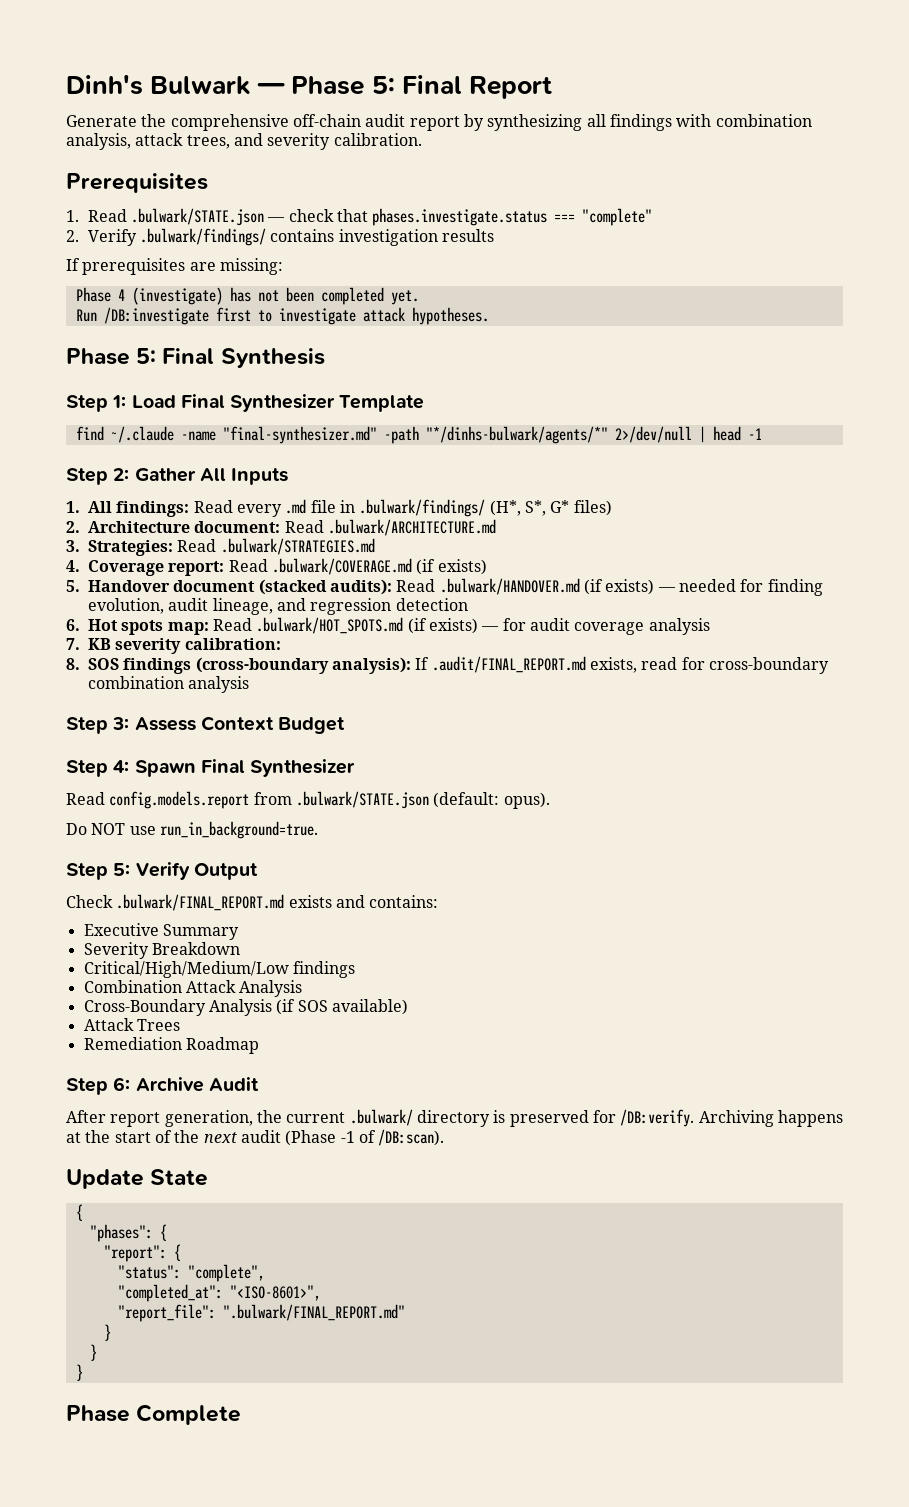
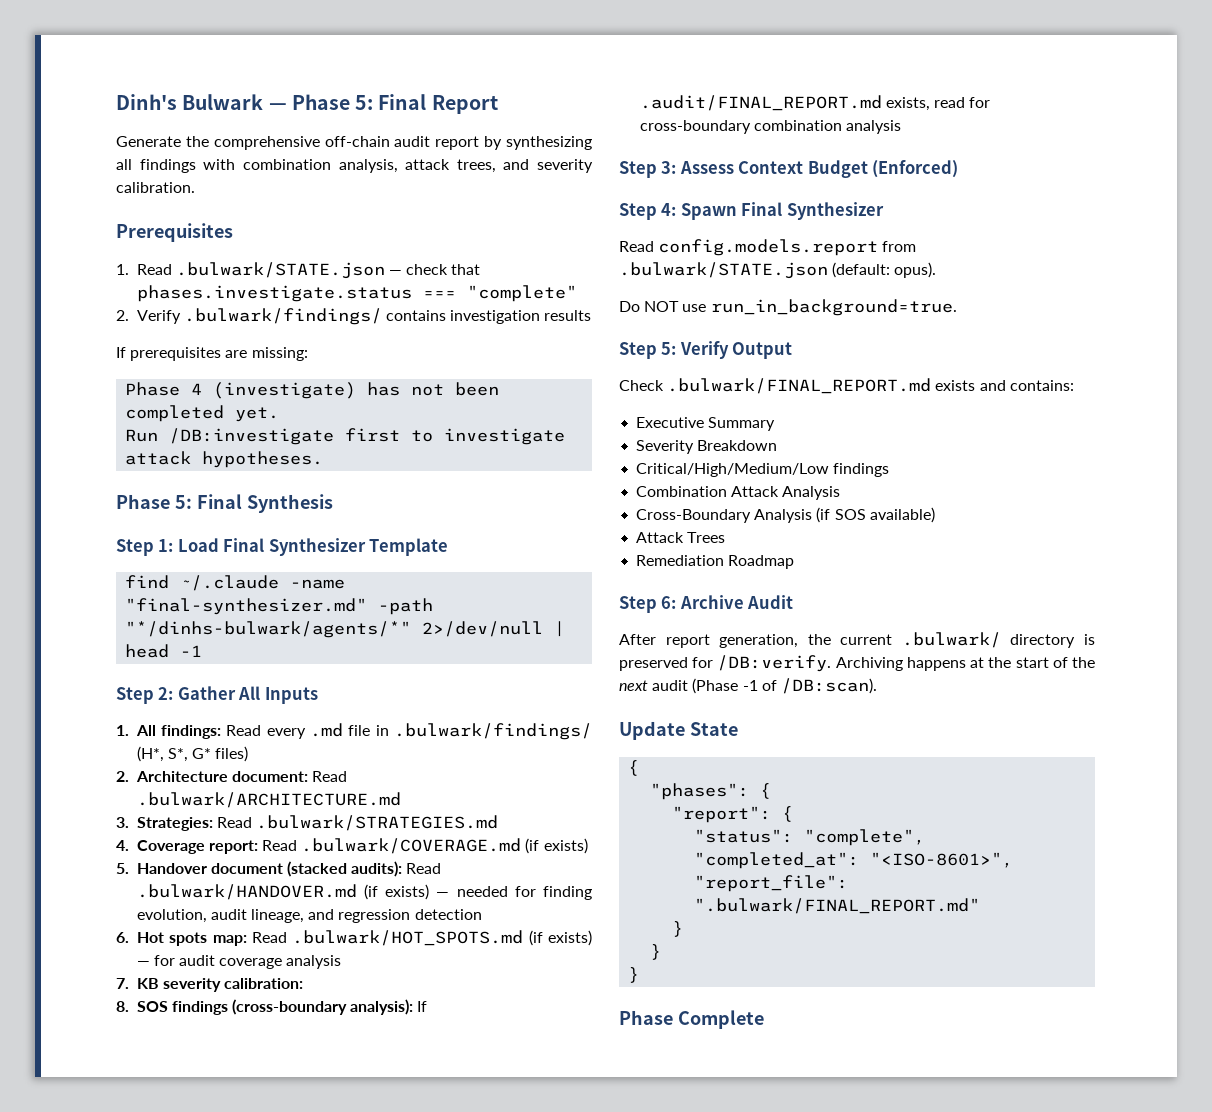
(346, 725) none -> [872,160,959,178] (Enforced)

